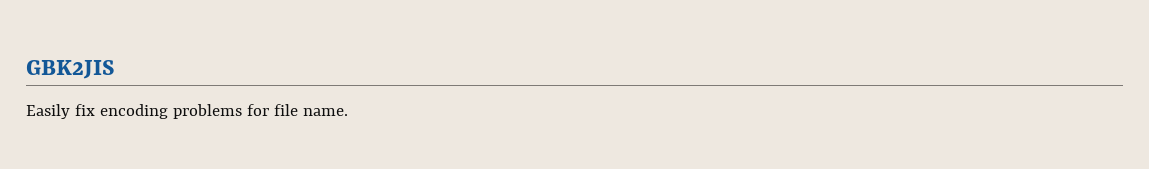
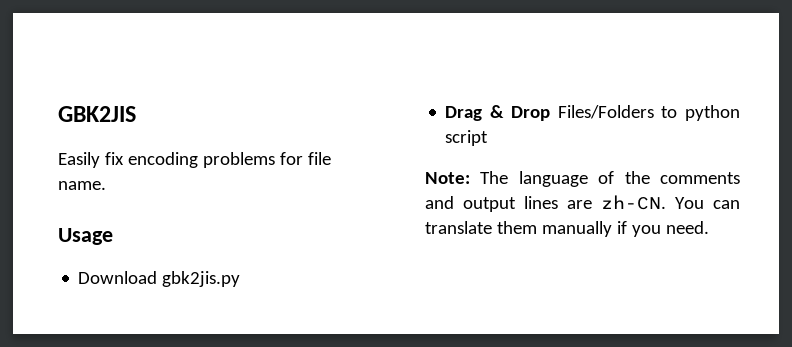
(348, 112) none -> [58,228,113,245] [78,271,241,287] [445,105,740,121] [445,130,489,146] [425,171,740,187] [425,195,740,212] [425,221,709,237] // Usage // Download gbk2jis.py // Drag & Drop Files/Folders to python script // Note: The language of the comments and output lines are zh-CN. You can translate them manually if you need.

